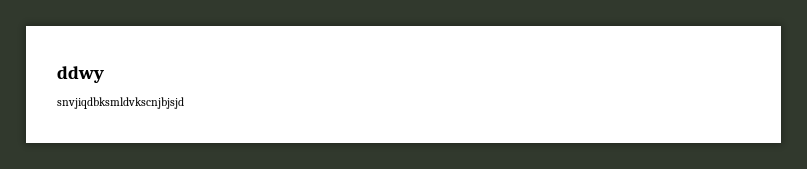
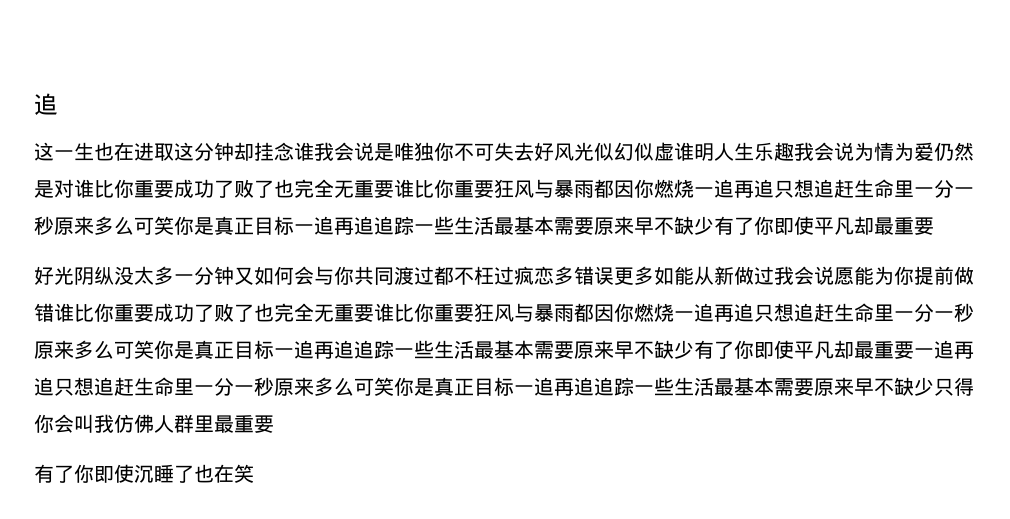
[57,66,104,83] [57,97,184,109] ddwy // snvjiqdbksmldvkscnjbjsjd -> [34,93,58,115] [34,142,974,161] [34,179,974,198] [34,216,934,235] [34,266,974,285] [34,303,974,322] [34,340,974,359] [34,377,974,396] [34,414,274,433] [34,464,254,483] 追 // 这一生也在进取这分钟却挂念谁我会说是唯独你不可失去好风光似幻似虚谁明人生乐趣我会说为情为爱仍然是对谁比你重要成功了败了也完全无重要谁比你重要狂风与暴雨都因你燃烧一追再追只想追赶生命里一分一秒原来多么可笑你是真正目标一追再追追踪一些生活最基本需要原来早不缺少有了你即使平凡却最重要 // 好光阴纵没太多一分钟又如何会与你共同渡过都不枉过疯恋多错误更多如能从新做过我会说愿能为你提前做错谁比你重要成功了败了也完全无重要谁比你重要狂风与暴雨都因你燃烧一追再追只想追赶生命里一分一秒原来多么可笑你是真正目标一追再追追踪一些生活最基本需要原来早不缺少有了你即使平凡却最重要一追再追只想追赶生命里一分一秒原来多么可笑你是真正目标一追再追追踪一些生活最基本需要原来早不缺少只得你会叫我仿佛人群里最重要 // 有了你即使沉睡了也在笑

